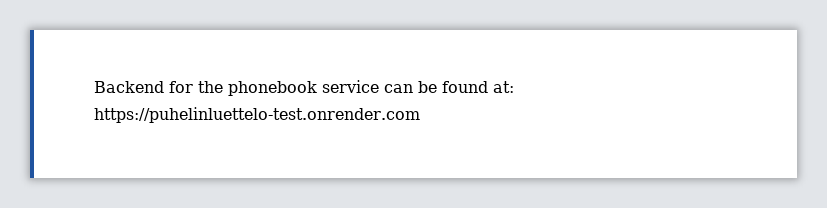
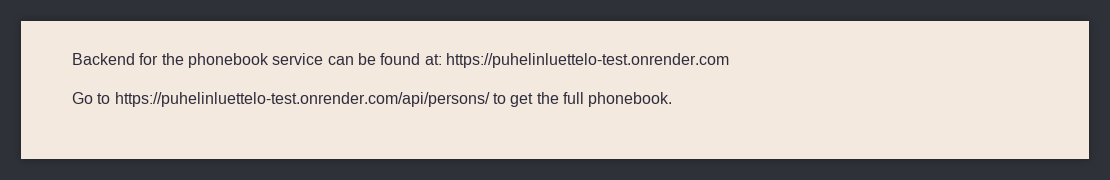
(420, 115) none -> [72,92,673,107] // Go to https://puhelinluettelo-test.onrender.com/api/persons/ to get the full phonebook.

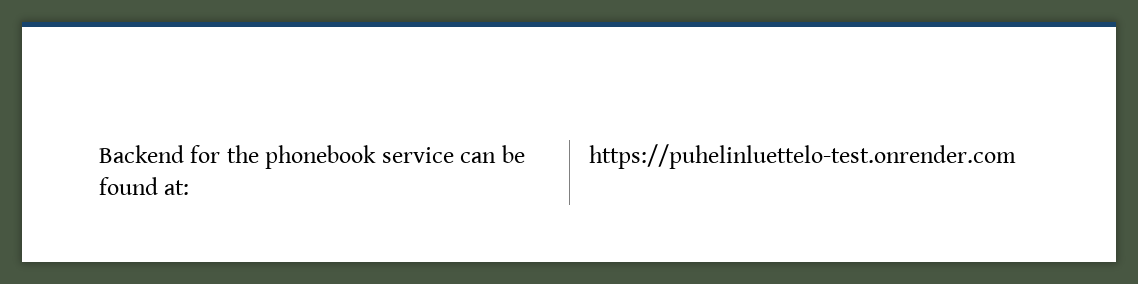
[72,92,673,107] // Go to https://puhelinluettelo-test.onrender.com/api/persons/ to get the full phonebook. -> (1016, 156) none

